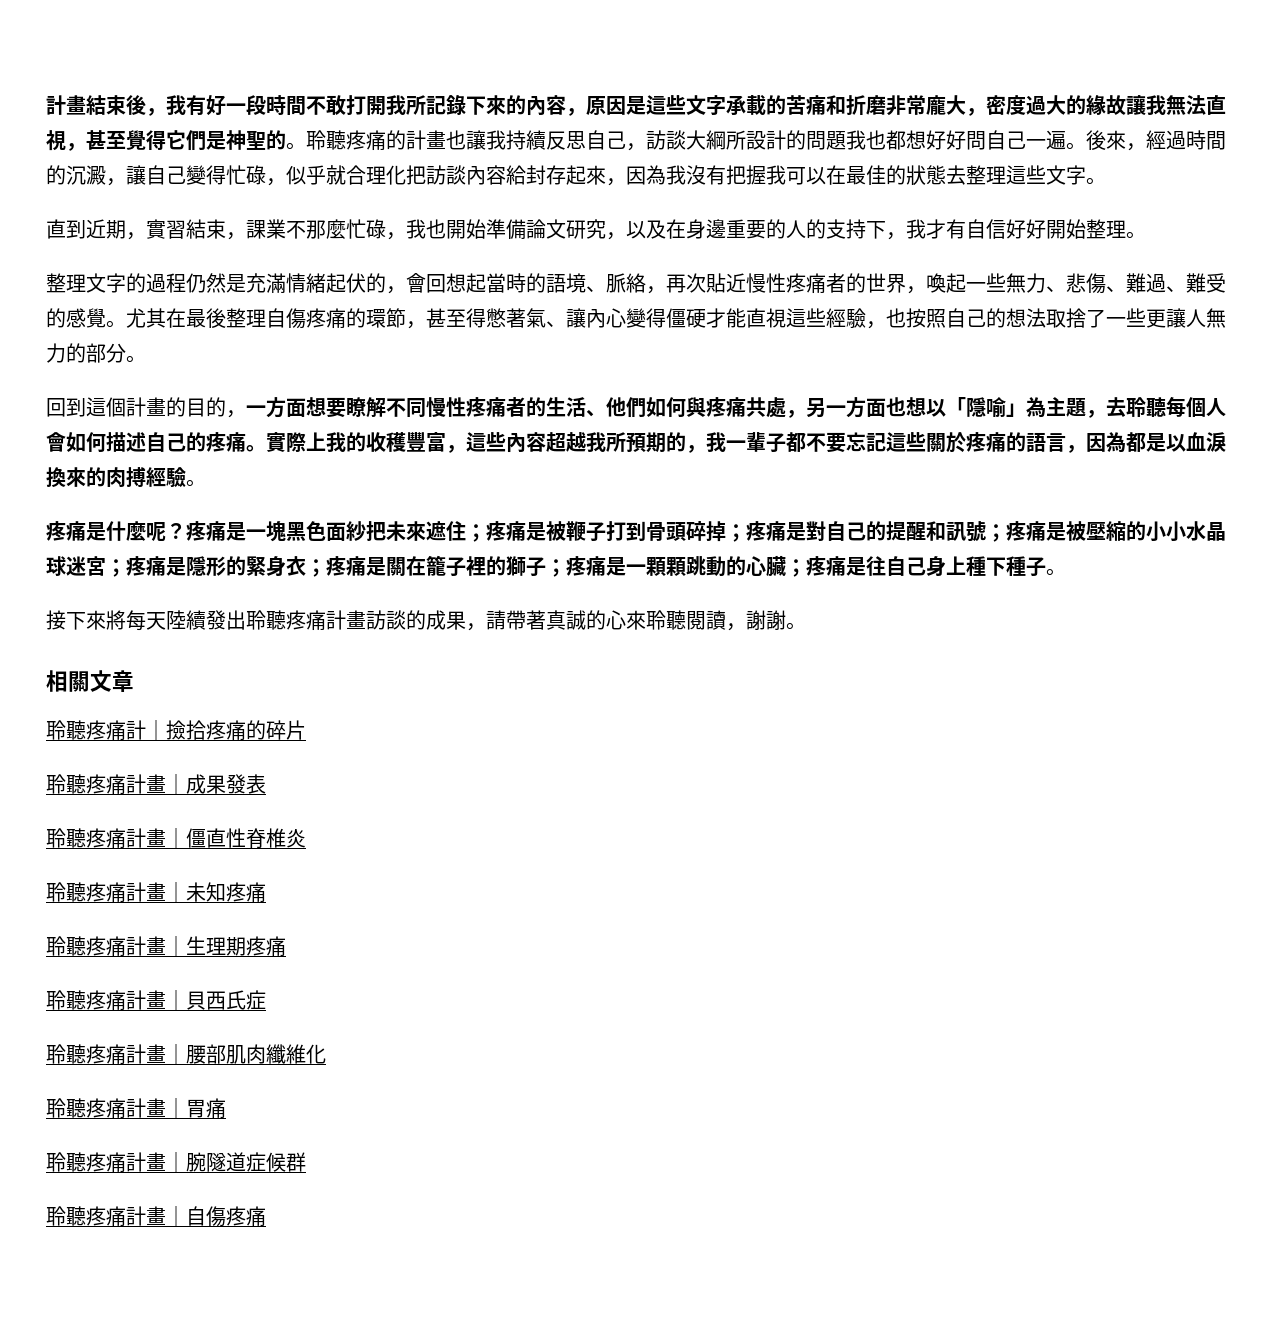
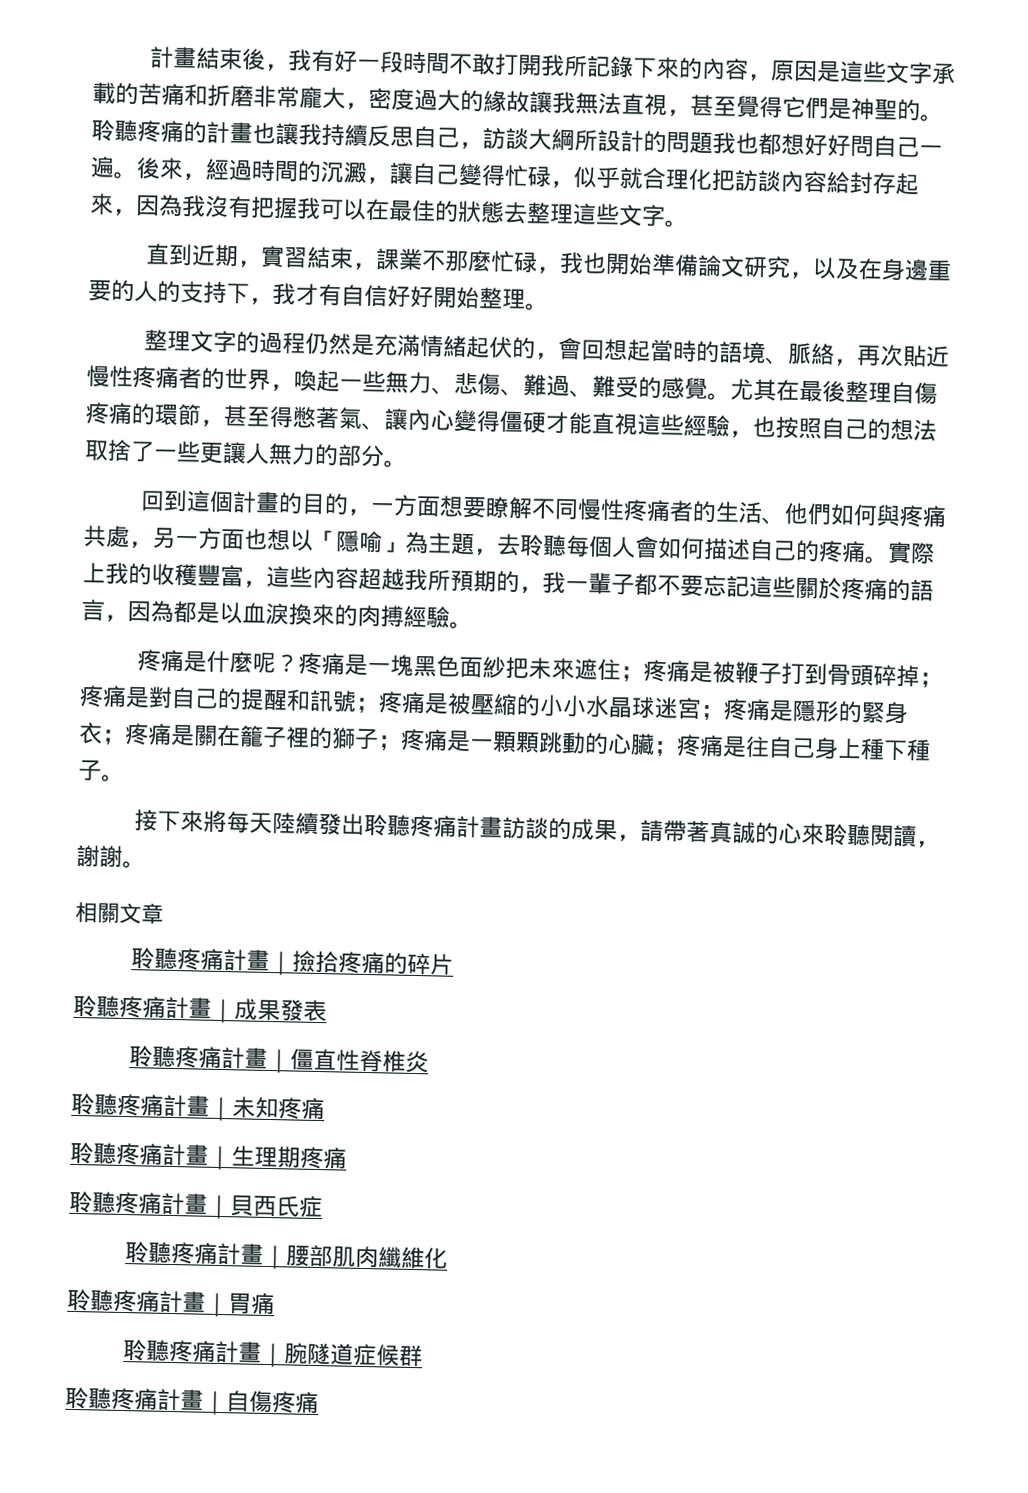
(146, 730) none -> [245,949,270,971] 畫

